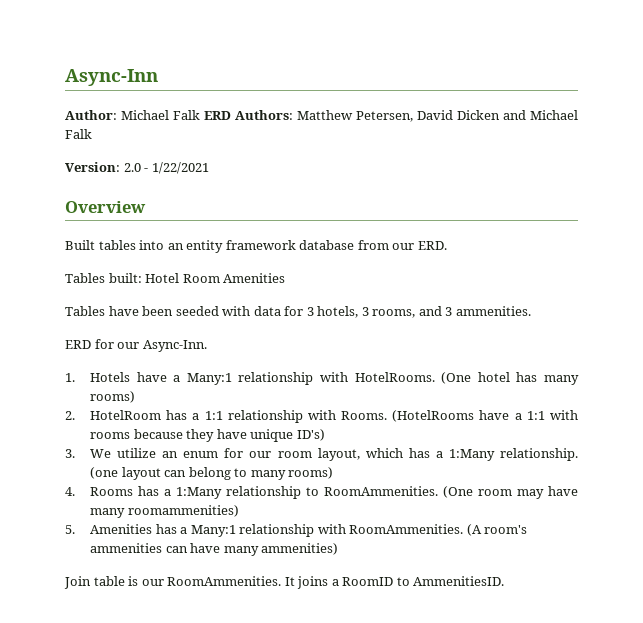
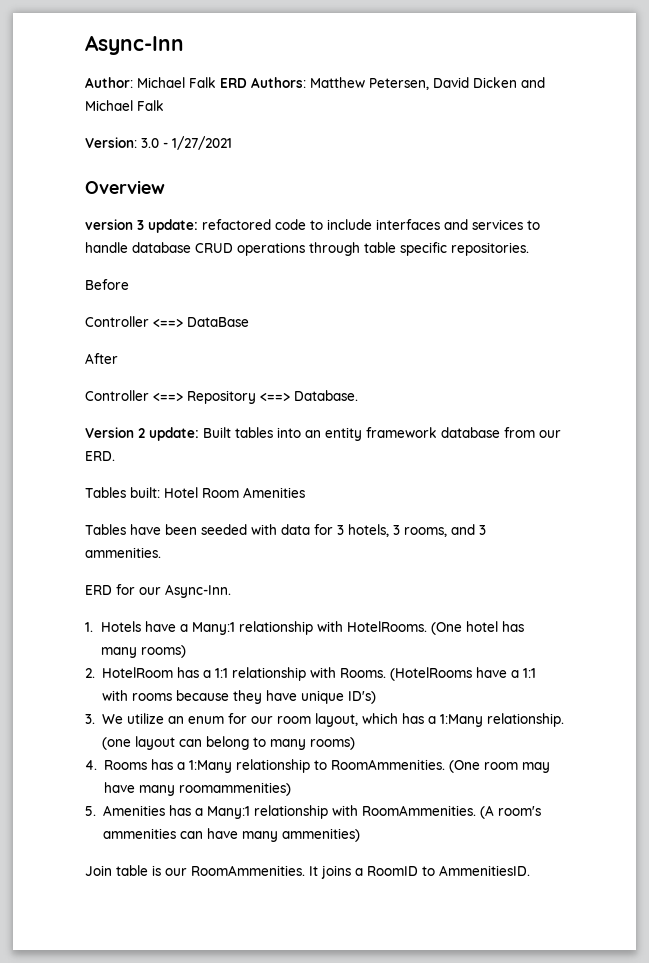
[123,162,209,174] [65,201,146,213] 2.0 - 1/22/2021 // Overview // -> [141,136,232,150] [85,180,165,194] [85,219,540,233] [85,242,529,256] [85,279,129,290] [85,316,249,327] [85,353,118,364] [85,390,358,404] [85,427,199,441] 3.0 - 1/27/2021 // Overview // version 3 update: refactored code to include interfaces and services to handle database CRUD operations through table specific repositories. // Before // Controller <==> DataBase // After // Controller <==> Repository <==> Database. // Version 2 update:

